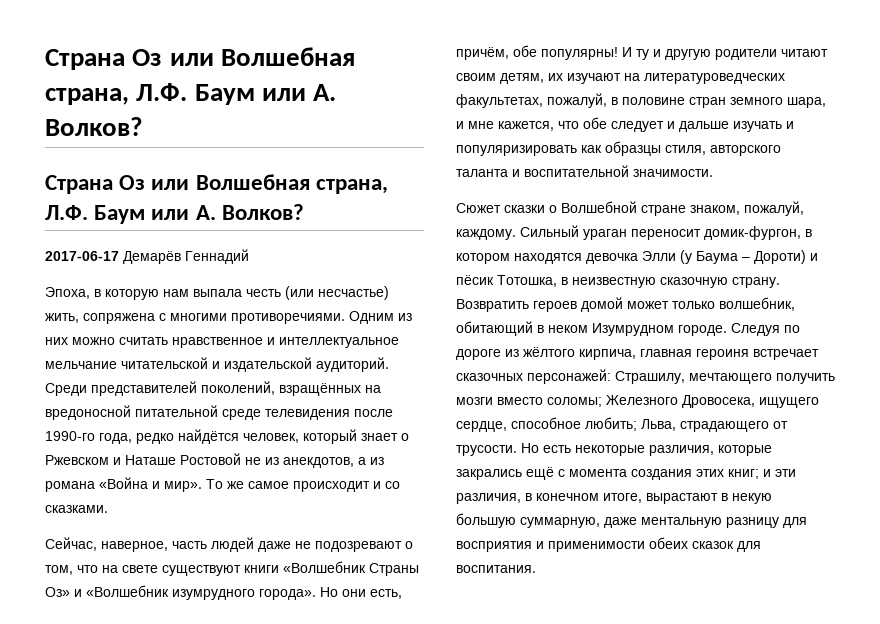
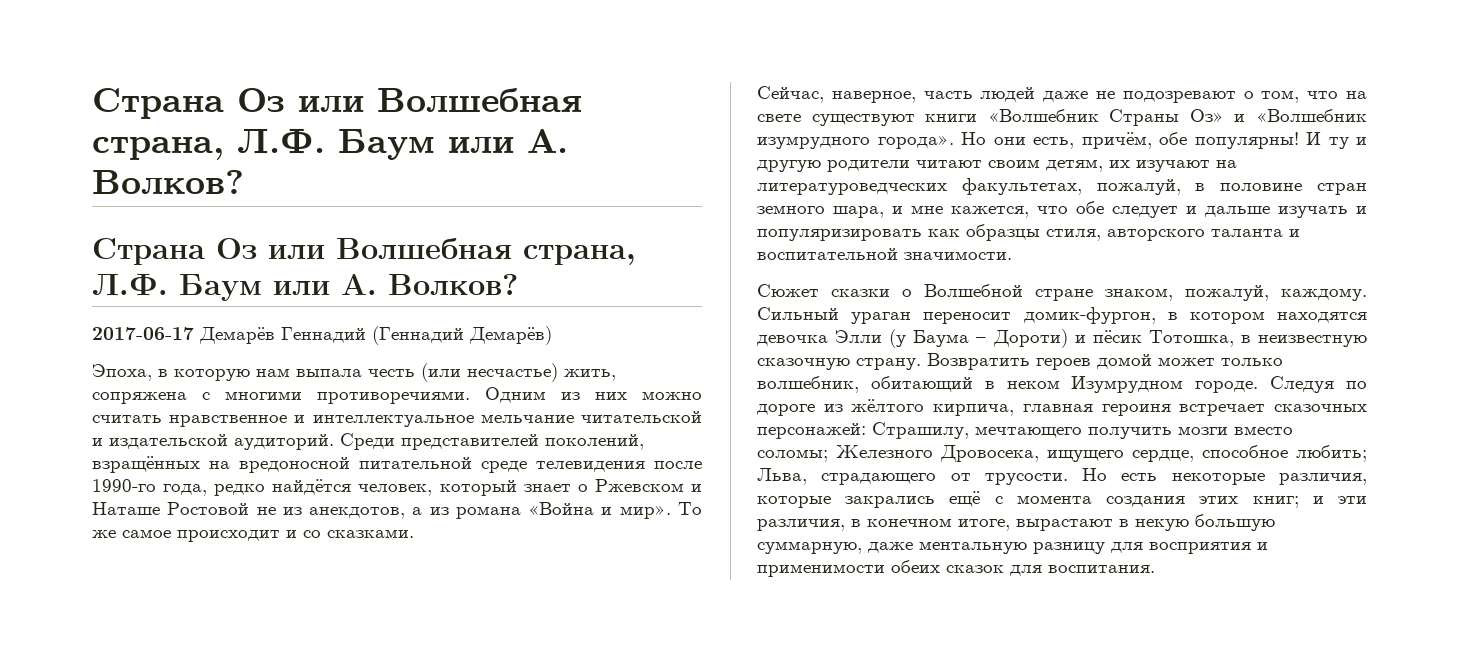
(249, 256) none -> [372,326,552,345] (Геннадий Демарёв)

